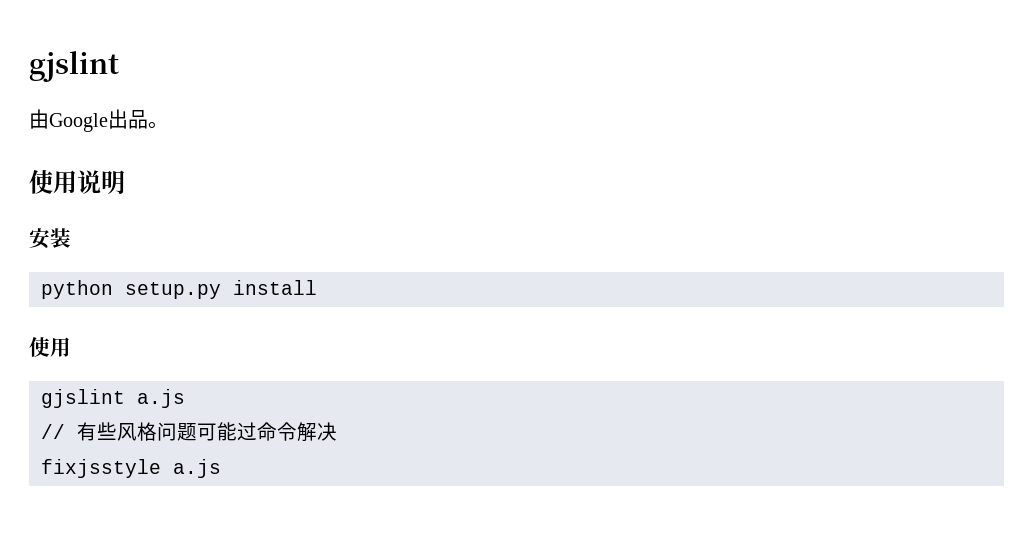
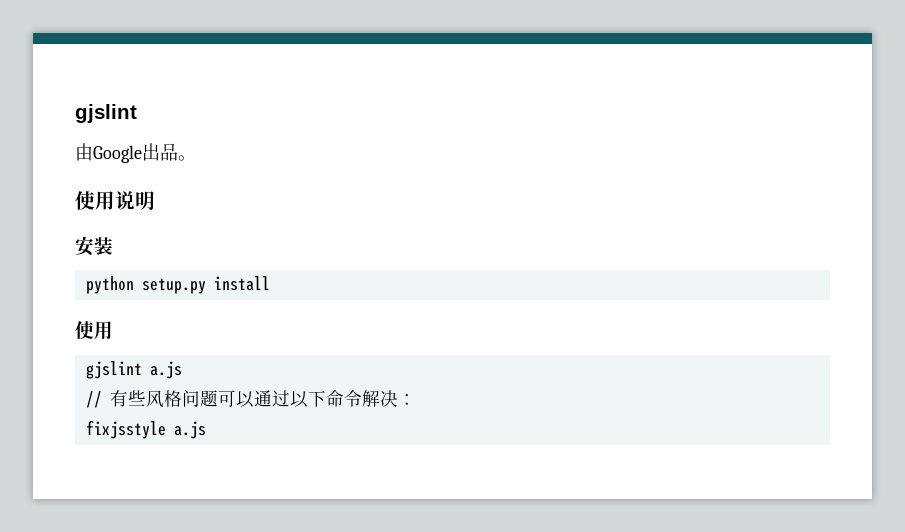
[217,422,257,441] 能过 -> [235,390,326,408] 以通过以下
(337, 431) none -> [397,394,416,405] ：

